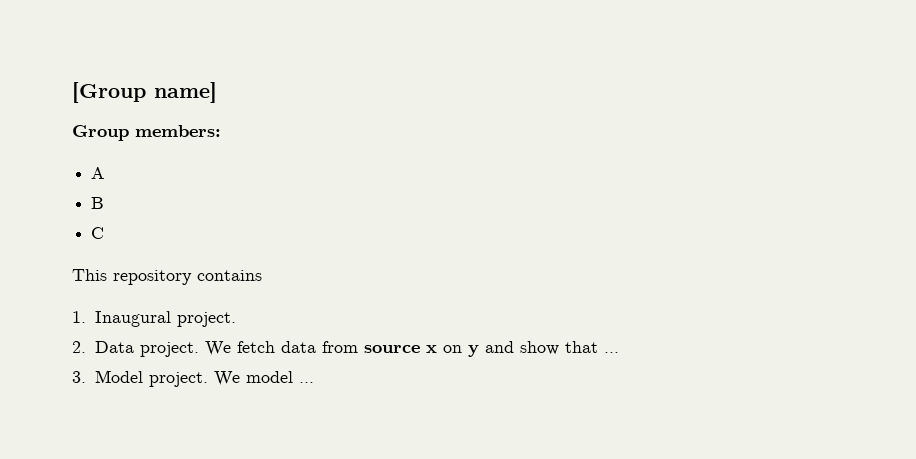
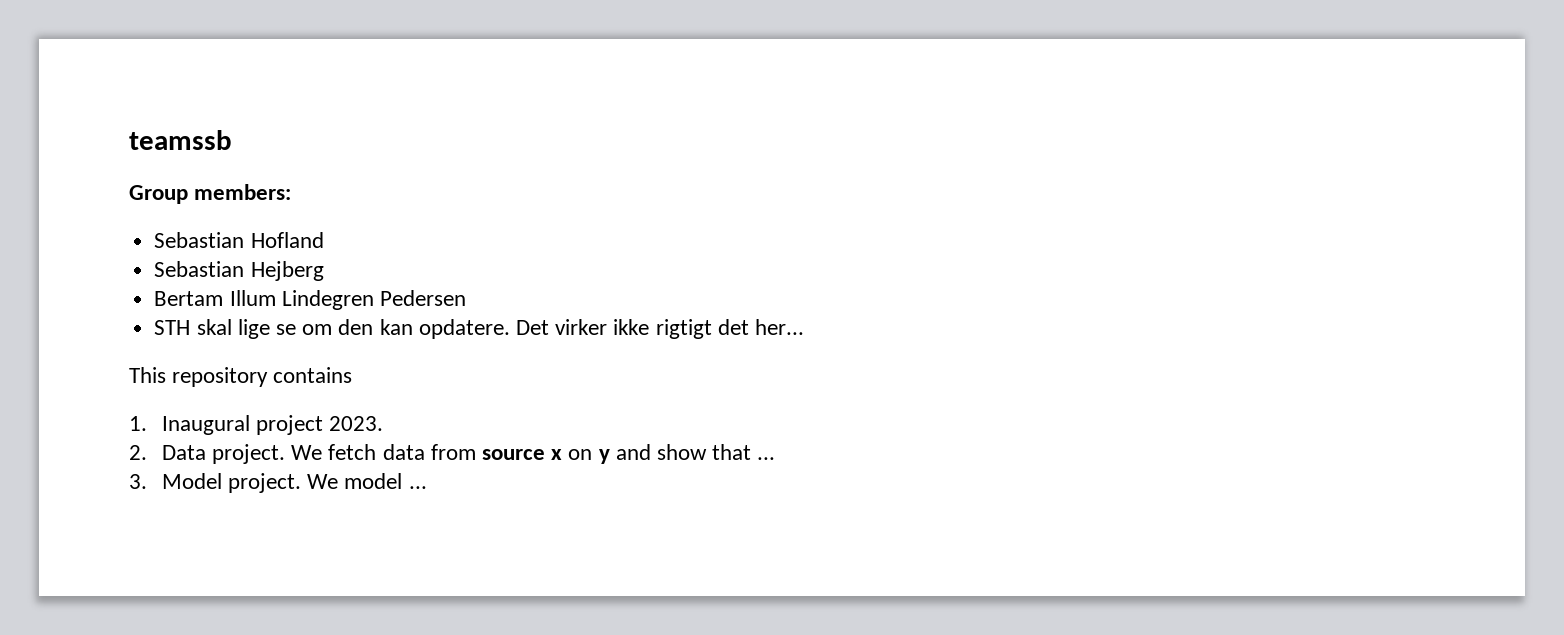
[72,82,217,103] [Group name] -> [129,130,232,150] teamssb
[91,167,106,179] [91,197,105,209] [91,227,105,239] A // B // C -> [154,232,324,248] [154,261,324,281] [154,290,466,310] [154,319,805,339] Sebastian Hofland // Sebastian Hejberg // Bertam Illum Lindegren Pedersen // STH skal lige se om den kan opdatere. Det virker ikke rigtigt det her...
[176,312,236,327] project. -> [255,415,384,435] project 2023.

